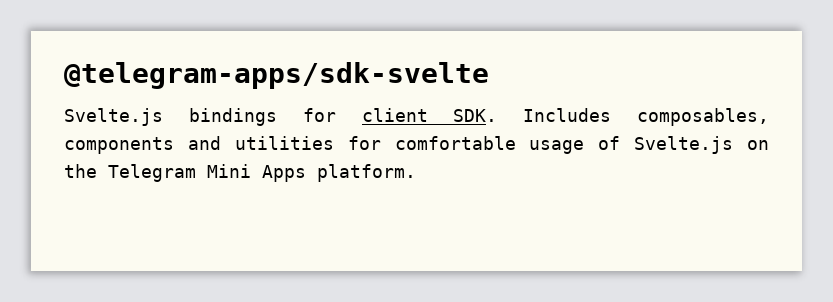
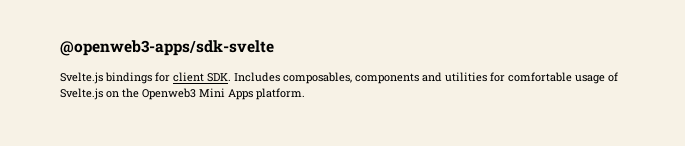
[64,62,489,89] @telegram-apps/sdk-svelte -> [60,40,274,56] @openweb3-apps/sdk-svelte
[108,164,196,182] Telegram -> [142,88,196,100] Openweb3

